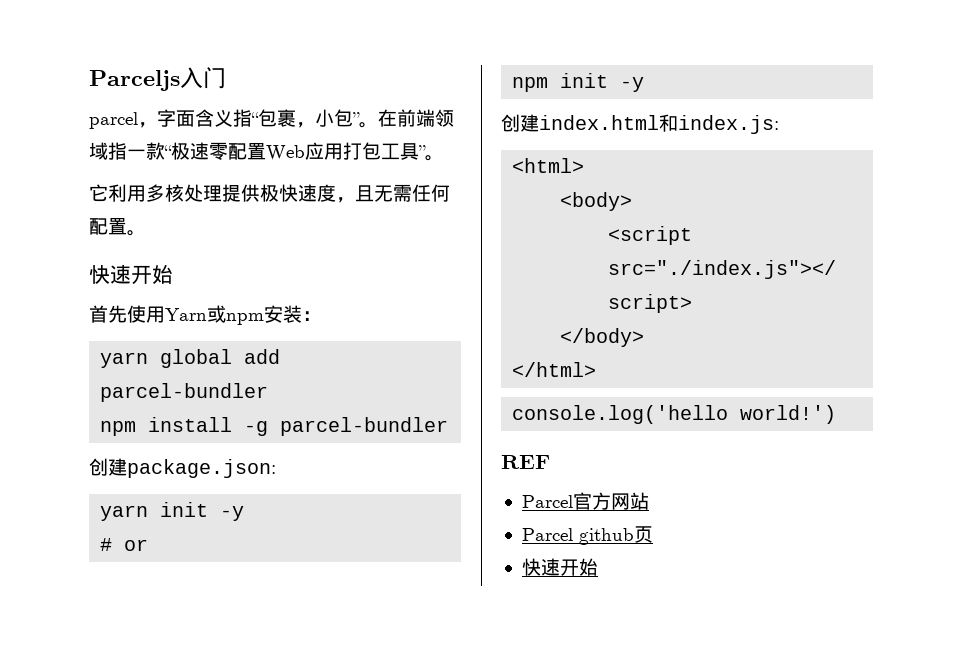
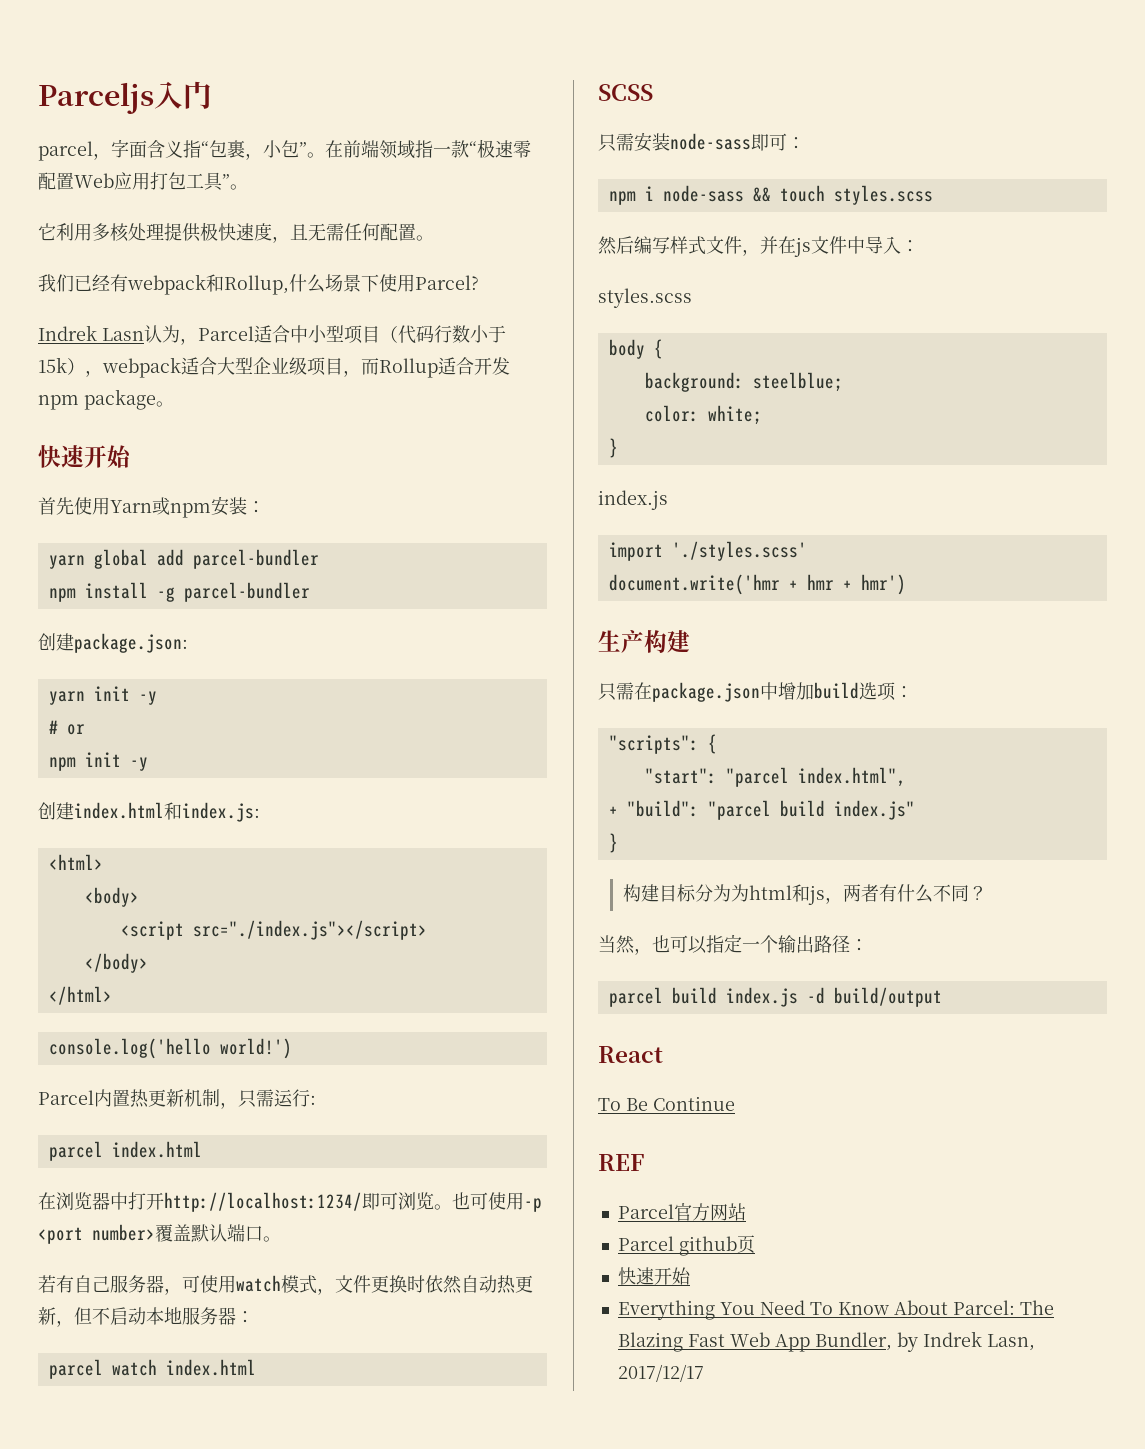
(146, 233) none -> [38,274,479,295] [38,325,506,345] [38,357,510,378] [38,389,174,410] // 我们已经有webpack和Rollup,什么场景下使用Parcel? // Indrek Lasn认为，Parcel适合中小型项目（代码行数小于15k），webpack适合大型企业级项目，而Rollup适合开发npm package。
(837, 414) none -> [38,1089,316,1109] [48,1141,202,1161] [38,1192,542,1212] [38,1224,281,1244] [38,1275,533,1295] [38,1307,254,1327] [48,1359,256,1379] [598,84,653,101] [598,132,805,152] [608,185,933,205] [598,236,919,257] [598,288,692,308] [608,339,663,359] [644,372,843,392] [644,405,762,425] [608,438,618,458] [598,490,668,510] [608,541,807,561] [608,574,906,595] [598,630,690,653] [598,682,913,702] [608,734,717,754] [644,767,906,787] [608,800,915,820] [608,833,618,853] [622,884,987,905] [598,934,868,955] [608,987,942,1007] [598,1046,663,1063] [598,1096,735,1111] // Parcel内置热更新机制，只需运行: // parcel index.html // 在浏览器中打开http://localhost:1234/即可浏览。也可使用-p <port number>覆盖默认端口。 // 若有自己服务器，可使用watch模式，文件更换时依然自动热更新，但不启动本地服务器： // parcel watch index.html // SCSS // 只需安装node-sass即可： // npm i node-sass && touch styles.scss // 然后编写样式文件，并在js文件中导入： // styles.scss // body { // background: steelblue; // color: white; // } // index.js // import './styles.scss' // document.write('hmr + hmr + hmr') // 生产构建 // 只需在package.json中增加build选项： // "scripts": { // "start": "parcel index.html", // + "build": "parcel build index.js" // } // 构建目标分为为html和js，两者有什么不同？ // 当然，也可以指定一个输出路径： // parcel build index.js -d build/output // React // To Be Continue
(598, 567) none -> [617,1300,1054,1320] [617,1331,1035,1352] [617,1364,704,1382] // Everything You Need To Know About Parcel: The Blazing Fast Web App Bundler, by Indrek Lasn, 2017/12/17

